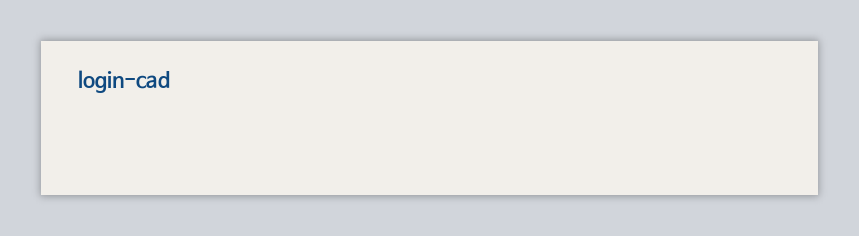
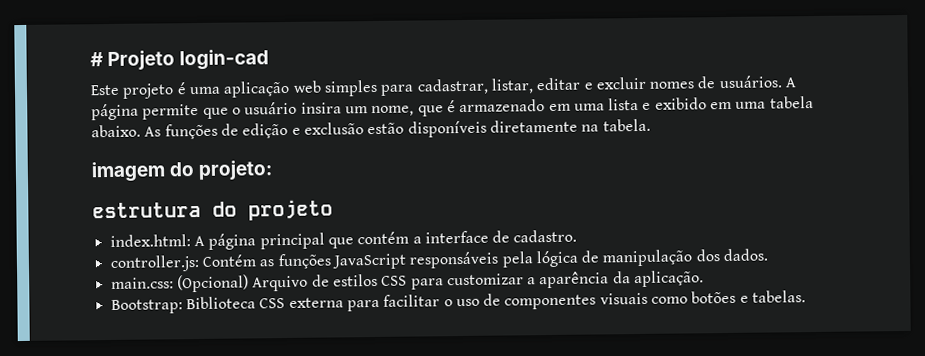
(78, 81) none -> [90,50,176,71] # Projeto
(170, 81) none -> [90,75,797,99] [91,96,814,121] [91,118,651,140] [91,160,274,183] [92,199,333,221] [109,229,578,250] [109,248,769,273] [110,270,705,293] [110,290,807,315] // Este projeto é uma aplicação web simples para cadastrar, listar, editar e excluir nomes de usuários. A página permite que o usuário insira um nome, que é armazenado em uma lista e exibido em uma tabela abaixo. As funções de edição e exclusão estão disponíveis diretamente na tabela. // imagem do projeto: // estrutura do projeto // index.html: A página principal que contém a interface de cadastro. // controller.js: Contém as funções JavaScript responsáveis pela lógica de manipulação dos dados. // main.css: (Opcional) Arquivo de estilos CSS para customizar a aparência da aplicação. // Bootstrap: Biblioteca CSS externa para facilitar o uso de componentes visuais como botões e tabelas.

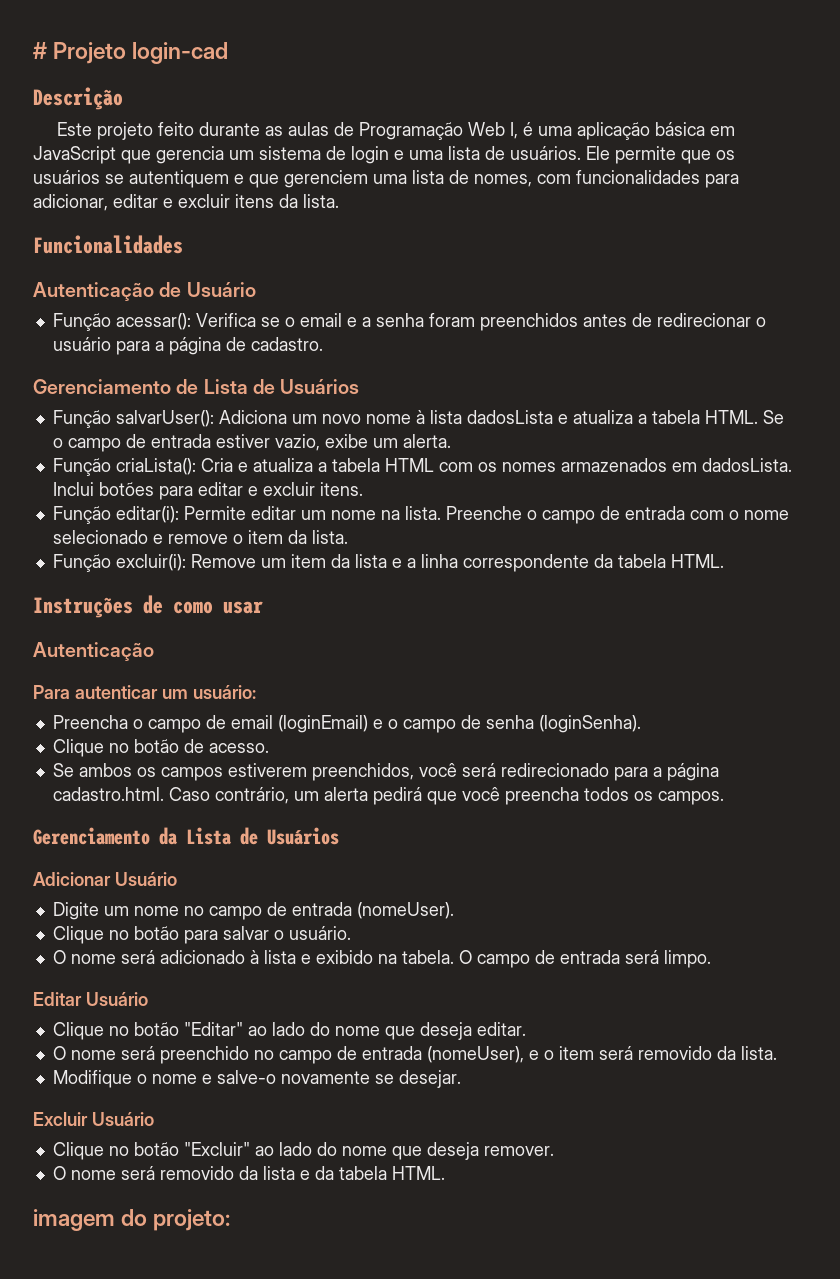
(270, 60) none -> [33,87,123,110] // Descrição
[176,75,797,98] [91,96,814,121] [91,118,651,140] [91,160,274,183] [92,199,333,221] [109,229,578,250] [109,248,769,273] [110,270,705,293] [110,290,807,315] é uma aplicação web simples para cadastrar, listar, editar e excluir nomes de usuários. A página permite que o usuário insira um nome, que é armazenado em uma lista e exibido em uma tabela abaixo. As funções de edição e exclusão estão disponíveis diretamente na tabela. // imagem do projeto: // estrutura do projeto // index.html: A página principal que contém a interface de cadastro. // controller.js: Contém as funções JavaScript responsáveis pela lógica de manipulação dos dados. // main.css: (Opcional) Arquivo de estilos CSS para customizar a aparência da aplicação. // Bootstrap: Biblioteca CSS externa para facilitar o uso de componentes visuais como botões e tabelas. -> [157,122,735,140] [33,146,735,164] [33,170,739,188] [33,194,339,211] [33,235,183,254] [33,282,256,301] [52,313,766,331] [52,337,323,355] [33,379,360,394] [52,410,784,428] [52,434,451,452] [52,458,792,476] [52,482,363,500] [52,506,789,524] [52,530,348,544] [52,554,724,572] [33,595,263,618] [33,642,154,661] [33,685,256,699] [52,715,641,733] [52,739,269,757] [52,763,719,781] [52,787,724,805] [33,827,339,845] [33,872,177,886] [52,902,454,920] [52,926,351,944] [52,950,711,968] [33,992,148,1006] [52,1022,526,1040] [52,1046,777,1064] [52,1070,461,1088] [33,1112,154,1126] [52,1142,554,1160] [52,1166,445,1180] [33,1209,231,1231] feito durante as aulas de Programação Web I, é uma aplicação básica em JavaScript que gerencia um sistema de login e uma lista de usuários. Ele permite que os usuários se autentiquem e que gerenciem uma lista de nomes, com funcionalidades para adicionar, editar e excluir itens da lista. // Funcionalidades // Autenticação de Usuário // Função acessar(): Verifica se o email e a senha foram preenchidos antes de redirecionar o usuário para a página de cadastro. // Gerenciamento de Lista de Usuários // Função salvarUser(): Adiciona um novo nome à lista dadosLista e atualiza a tabela HTML. Se o campo de entrada estiver vazio, exibe um alerta. // Função criaLista(): Cria e atualiza a tabela HTML com os nomes armazenados em dadosLista. Inclui botões para editar e excluir itens. // Função editar(i): Permite editar um nome na lista. Preenche o campo de entrada com o nome selecionado e remove o item da lista. // Função excluir(i): Remove um item da lista e a linha correspondente da tabela HTML. // Instruções de como usar // Autenticação // Para autenticar um usuário: // Preencha o campo de email (loginEmail) e o campo de senha (loginSenha). // Clique no botão de acesso. // Se ambos os campos estiverem preenchidos, você será redirecionado para a página cadastro.html. Caso contrário, um alerta pedirá que você preencha todos os campos. // Gerenciamento da Lista de Usuários // Adicionar Usuário // Digite um nome no campo de entrada (nomeUser). // Clique no botão para salvar o usuário. // O nome será adicionado à lista e exibido na tabela. O campo de entrada será limpo. // Editar Usuário // Clique no botão "Editar" ao lado do nome que deseja editar. // O nome será preenchido no campo de entrada (nomeUser), e o item será removido da lista. // Modifique o nome e salve-o novamente se desejar. // Excluir Usuário // Clique no botão "Excluir" ao lado do nome que deseja remover. // O nome será removido da lista e da tabela HTML. // imagem do projeto:

